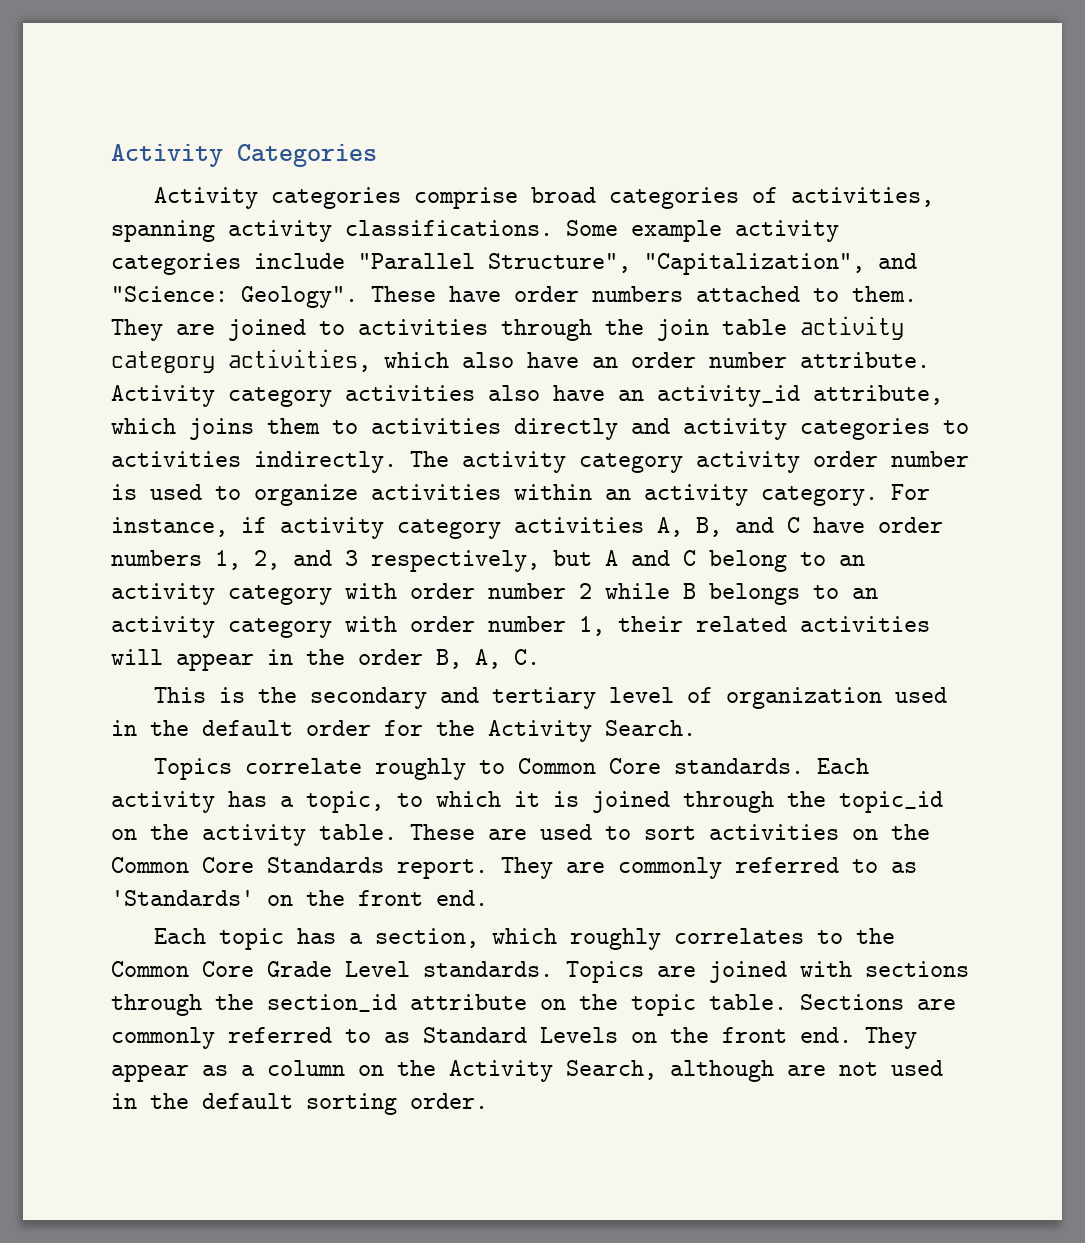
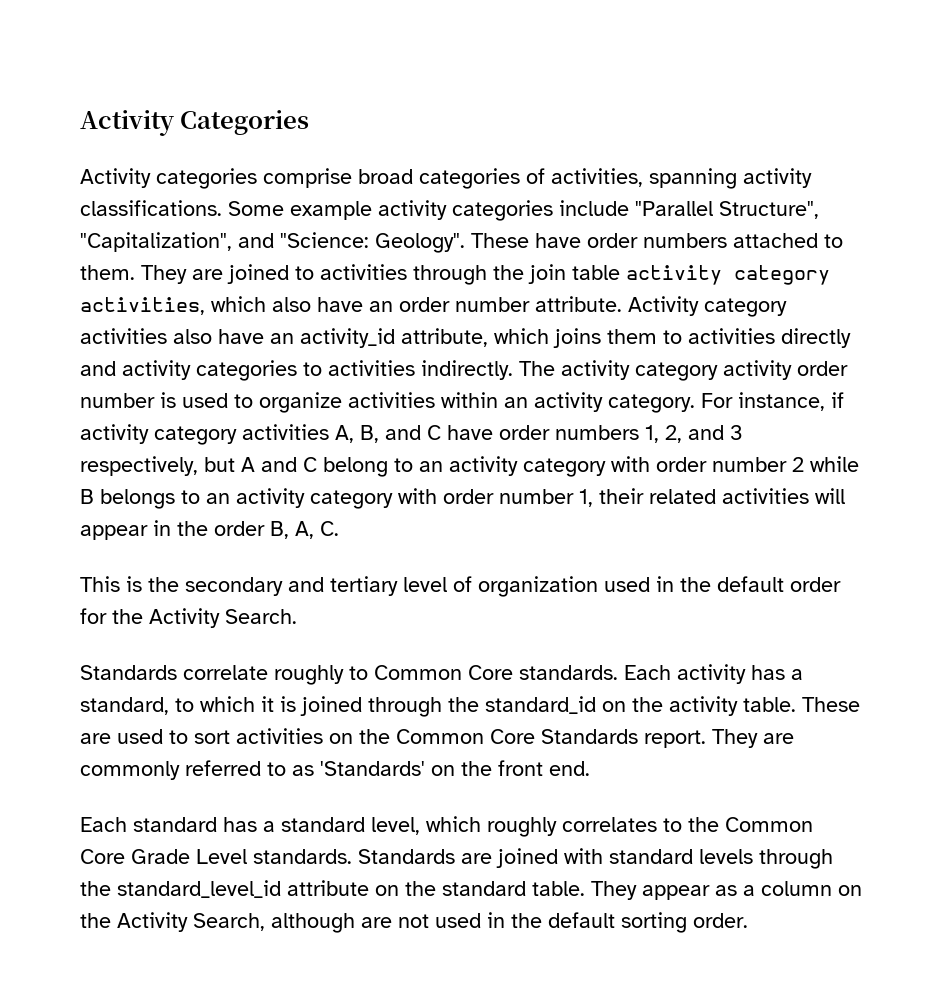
[154,758,233,780] Topics -> [80,665,177,680] Standards
[306,791,384,813] topic, -> [80,697,169,715] standard,
[839,791,943,813] topic_id -> [485,696,596,714] standard_id
[219,928,480,950] topic has a section, -> [133,817,420,835] standard has a standard level,
[566,961,644,983] Topics -> [358,849,455,864] Standards
[865,961,969,977] [111,994,397,1016] sections through the section_id -> [609,849,833,869] [80,880,281,898] standard levels through the standard_level_id
[631,994,956,1016] [111,1027,852,1049] topic table. Sections are commonly referred to as Standard Levels on the front end. -> [442,881,585,896] standard table.

